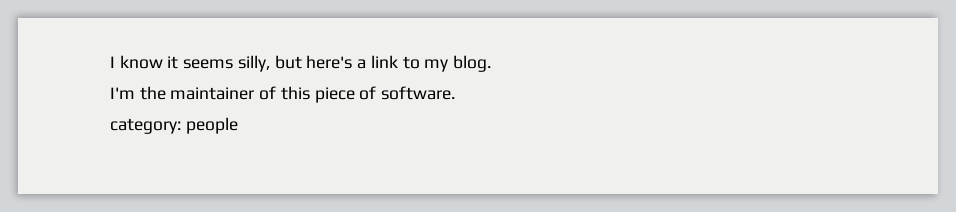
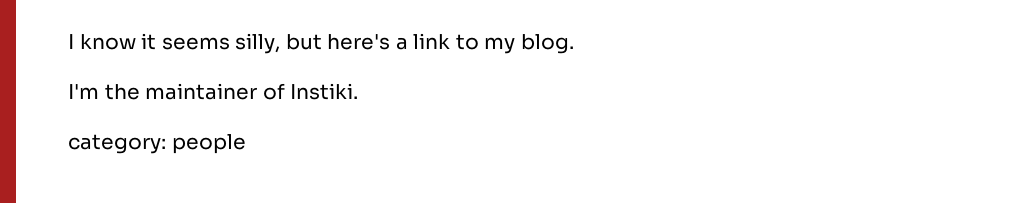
[280,86,456,103] this piece of software. -> [290,83,359,100] Instiki.

